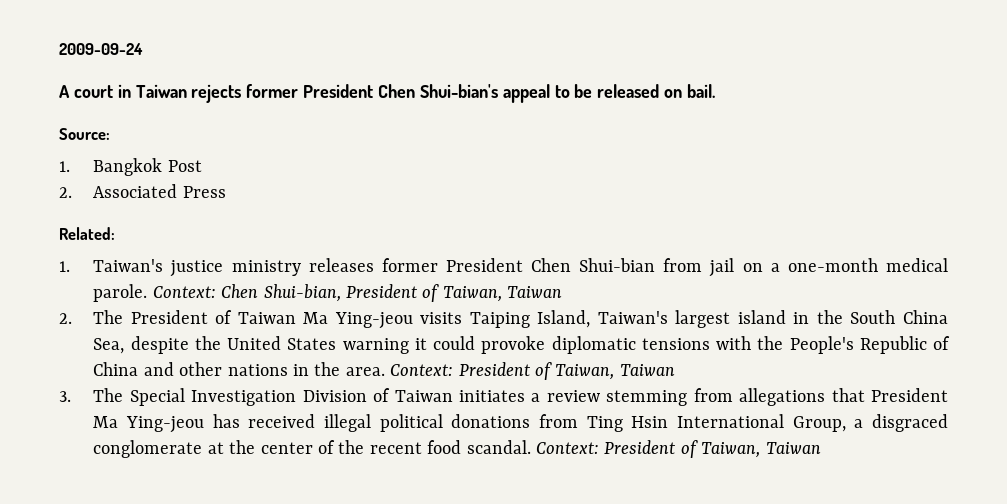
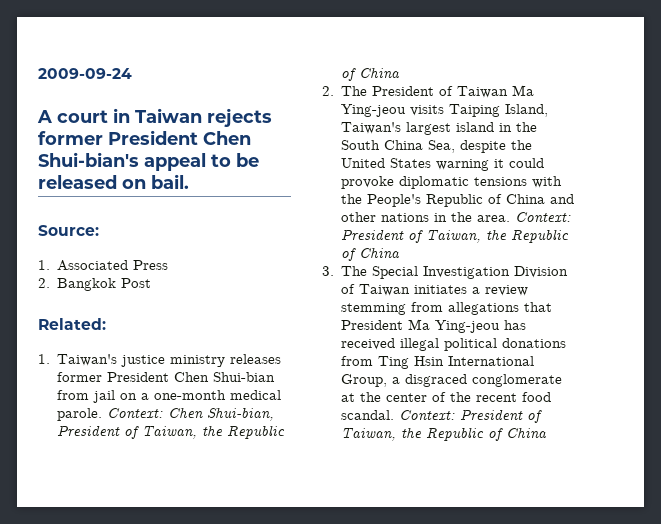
(70, 166) none -> [57,260,169,271] [38,278,50,288] Associated Press // 2.
[59,184,226,198] // 2. Associated Press -> (152, 283) none
[507,286,563,298] Taiwan -> [202,425,286,439] [341,67,401,81] the Republic of China
[619,364,675,376] Taiwan -> [486,229,570,243] [341,247,401,261] the Republic of China
[765,442,821,454] Taiwan -> [401,427,548,441] the Republic of China

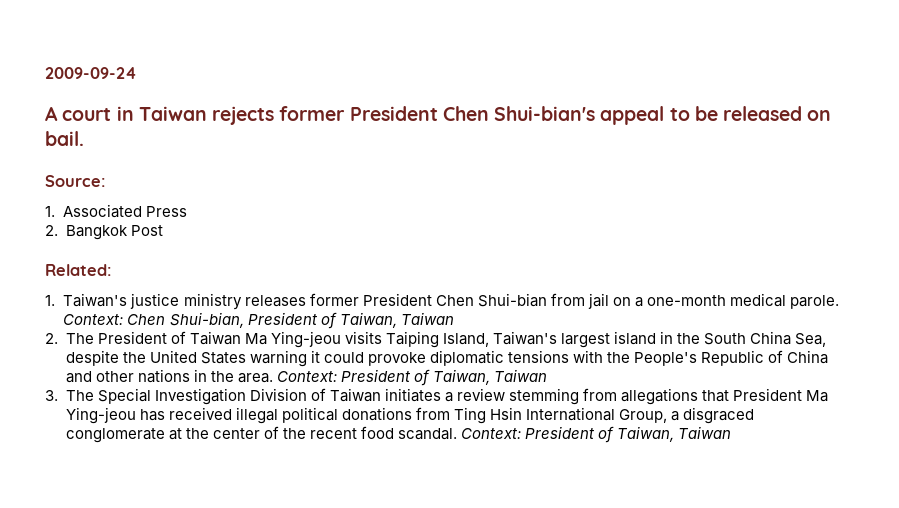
[202,425,286,439] [341,67,401,81] the Republic of China -> [400,312,454,325] Taiwan
[486,229,570,243] [341,247,401,261] the Republic of China -> [494,369,548,382] Taiwan
[401,427,548,441] the Republic of China -> [678,426,732,439] Taiwan

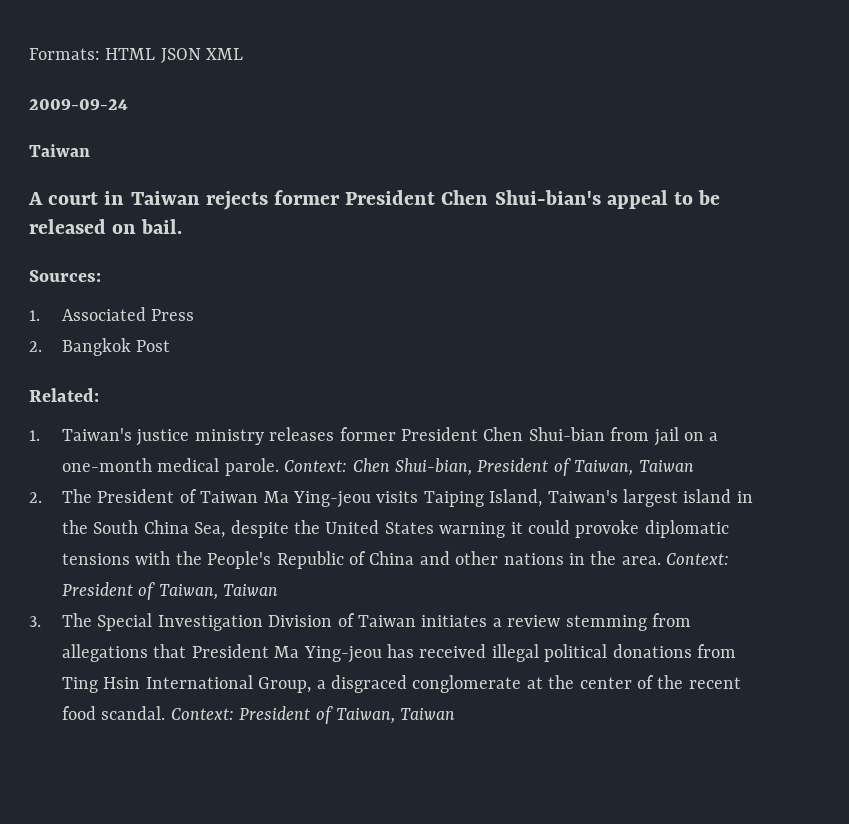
(45, 73) none -> [29,48,244,63] Formats: HTML JSON XML //
(137, 73) none -> [29,144,90,157] // Taiwan
[45,175,106,187] Source: -> [29,270,101,282] Sources:

